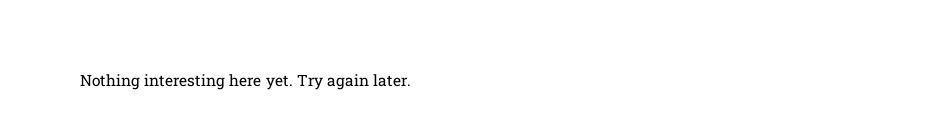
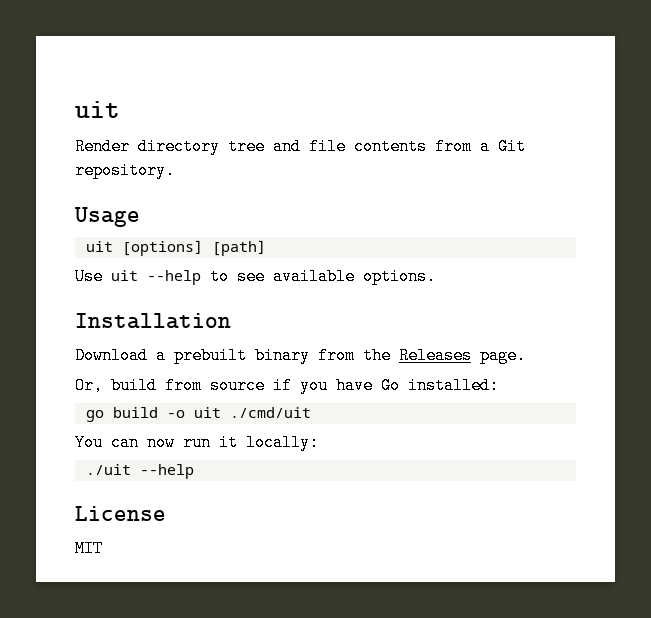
[80,74,412,90] Nothing interesting here yet. Try again later. -> [75,101,120,118] [75,138,526,155] [75,162,175,179] [74,207,140,227] [85,240,266,256] [75,268,436,285] [75,313,231,329] [75,347,526,364] [75,377,499,394] [85,407,311,422] [75,434,319,451] [85,464,194,479] [75,506,166,521] [75,540,103,557] uit // Render directory tree and file contents from a Git repository. // Usage // uit [options] [path] // Use uit --help to see available options. // Installation // Download a prebuilt binary from the Releases page. // Or, build from source if you have Go installed: // go build -o uit ./cmd/uit // You can now run it locally: // ./uit --help // License // MIT

